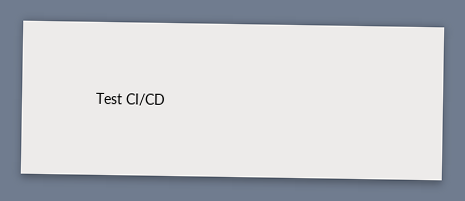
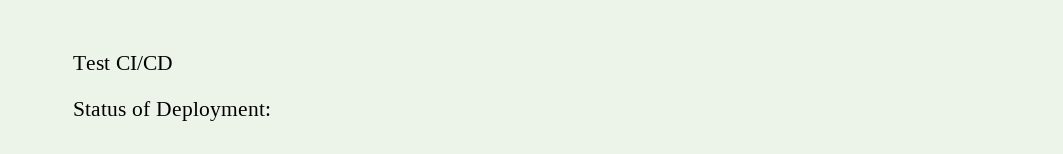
(166, 99) none -> [73,101,271,121] // Status of Deployment:

